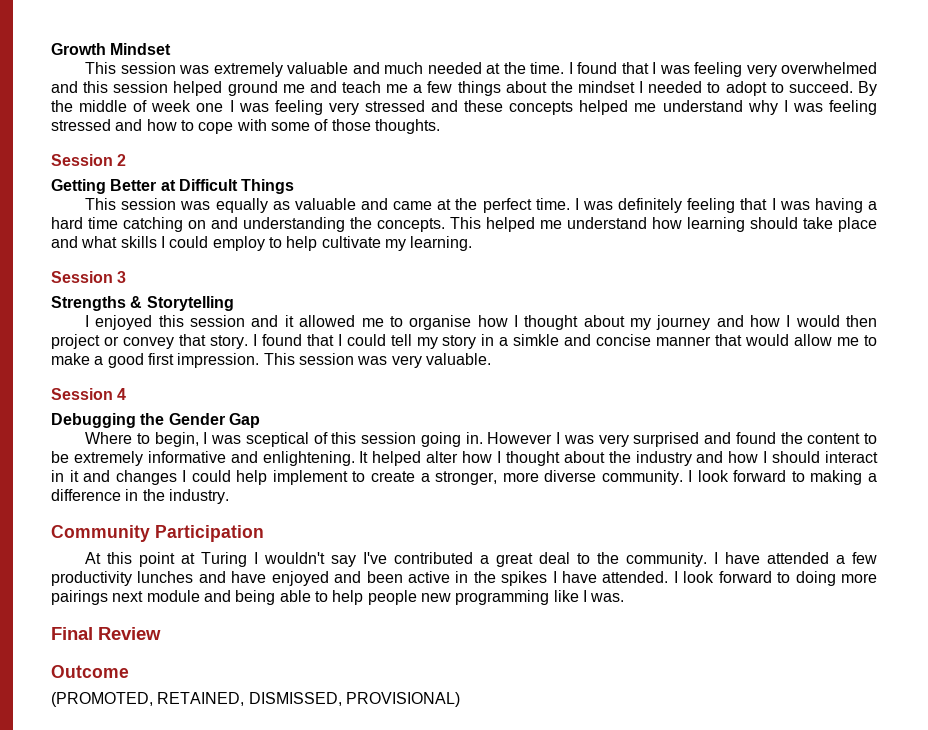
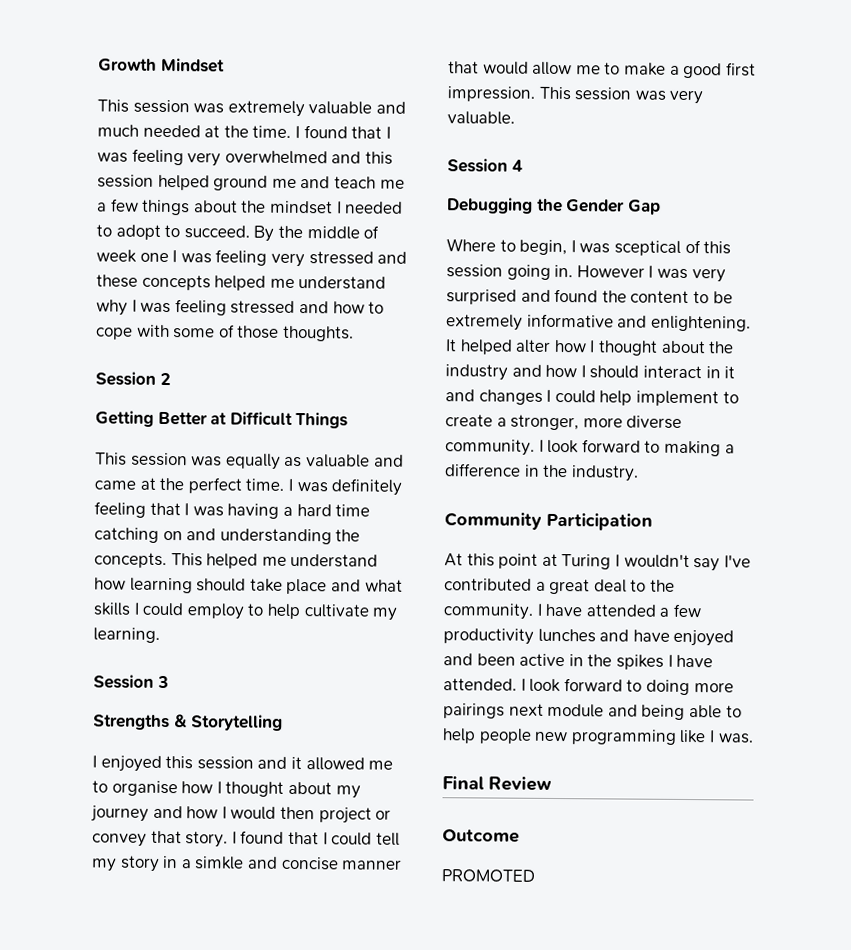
[51,692,460,707] (PROMOTED, RETAINED, DISMISSED, PROVISIONAL) -> [441,869,535,882] PROMOTED

